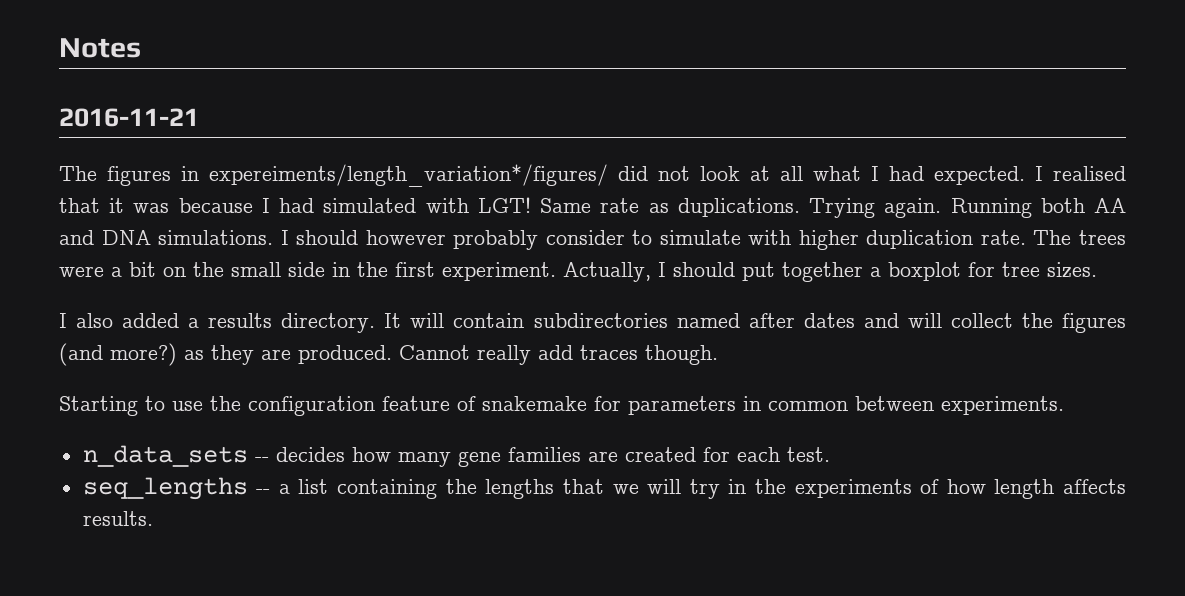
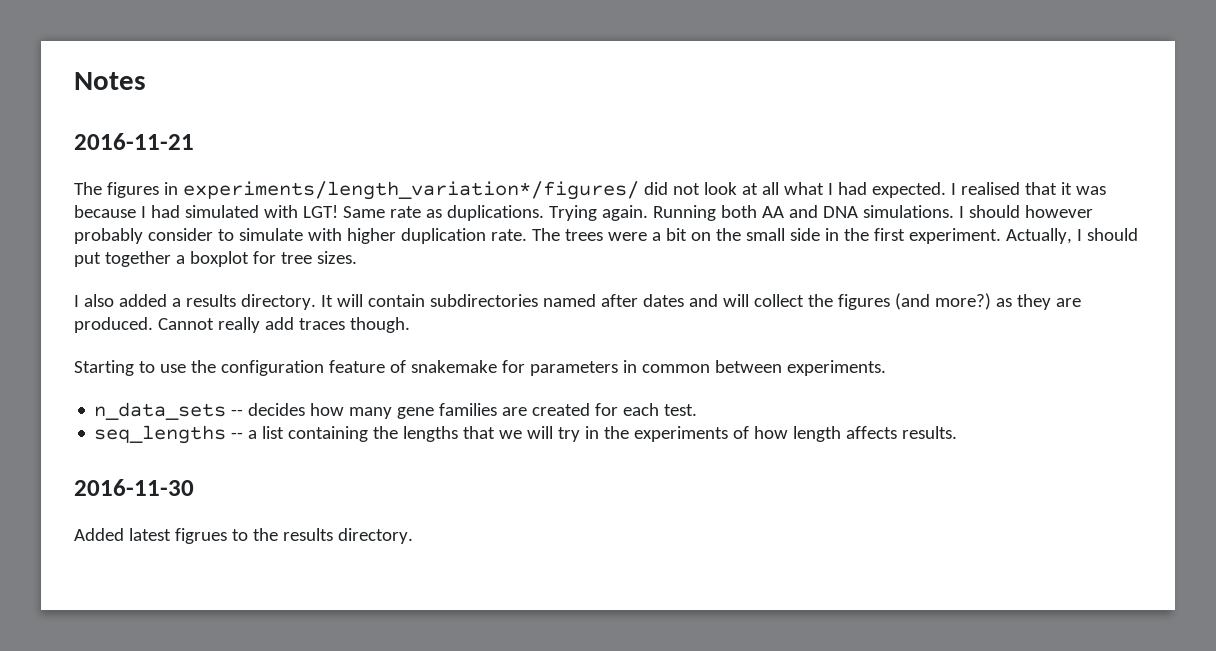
[209,164,608,187] expereiments/length_variation*/figures/ -> [182,181,639,200] experiments/length_variation*/figures/
(153, 518) none -> [74,479,194,496] [74,528,413,544] // 2016-11-30 // Added latest figrues to the results directory.

